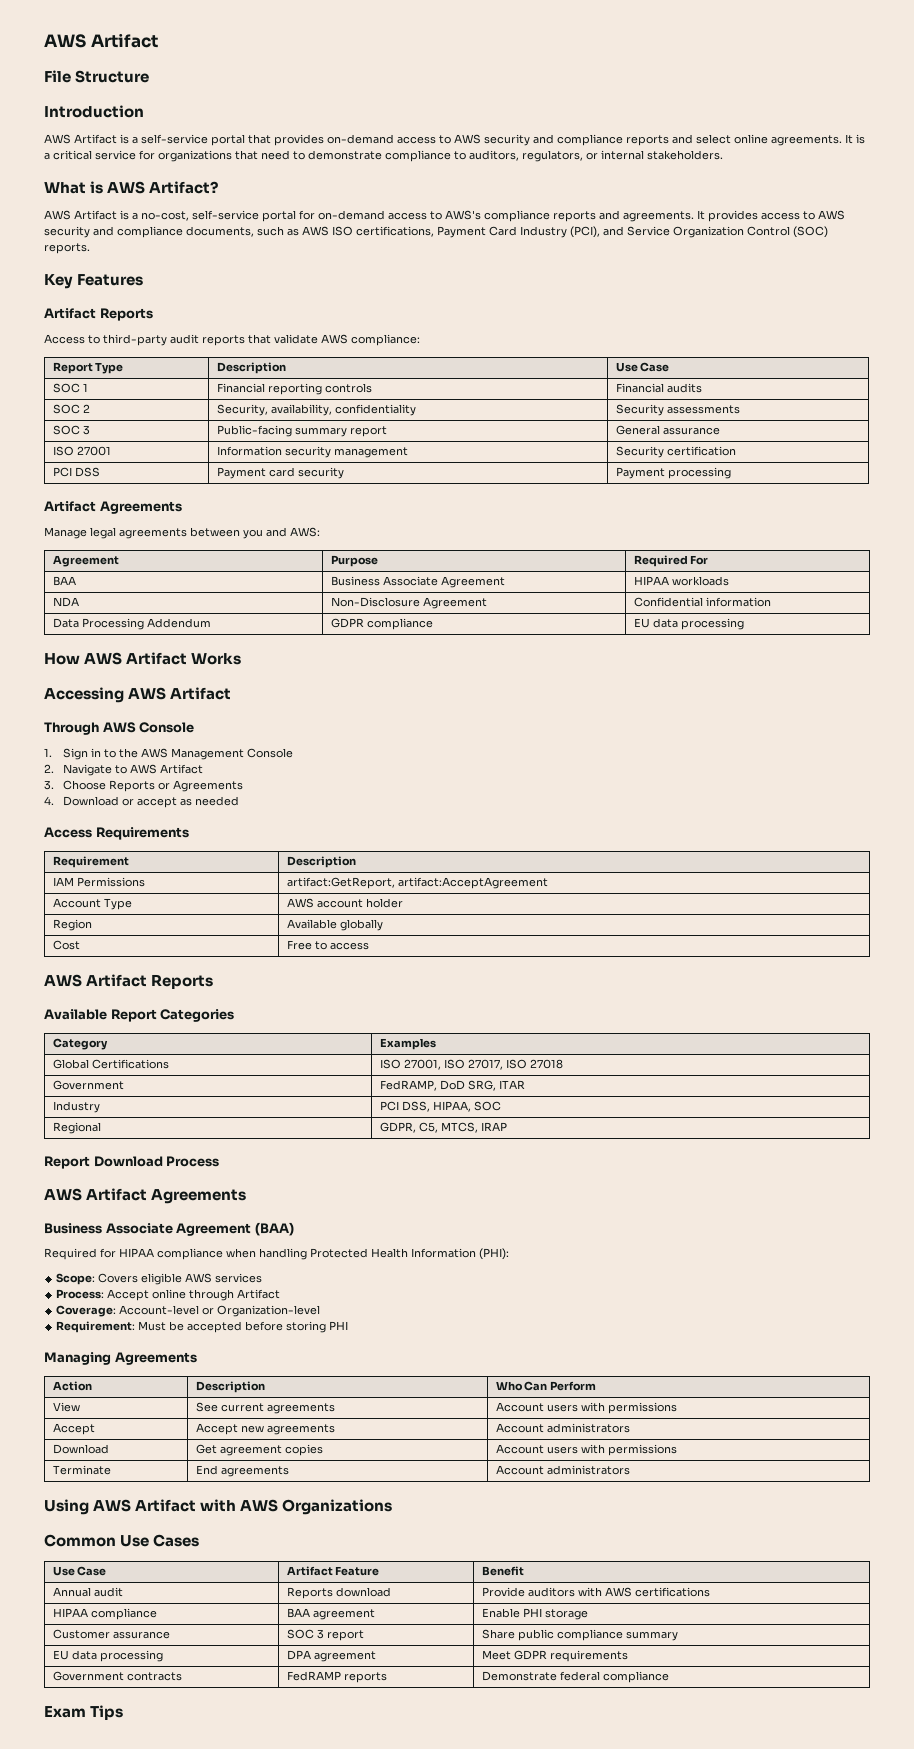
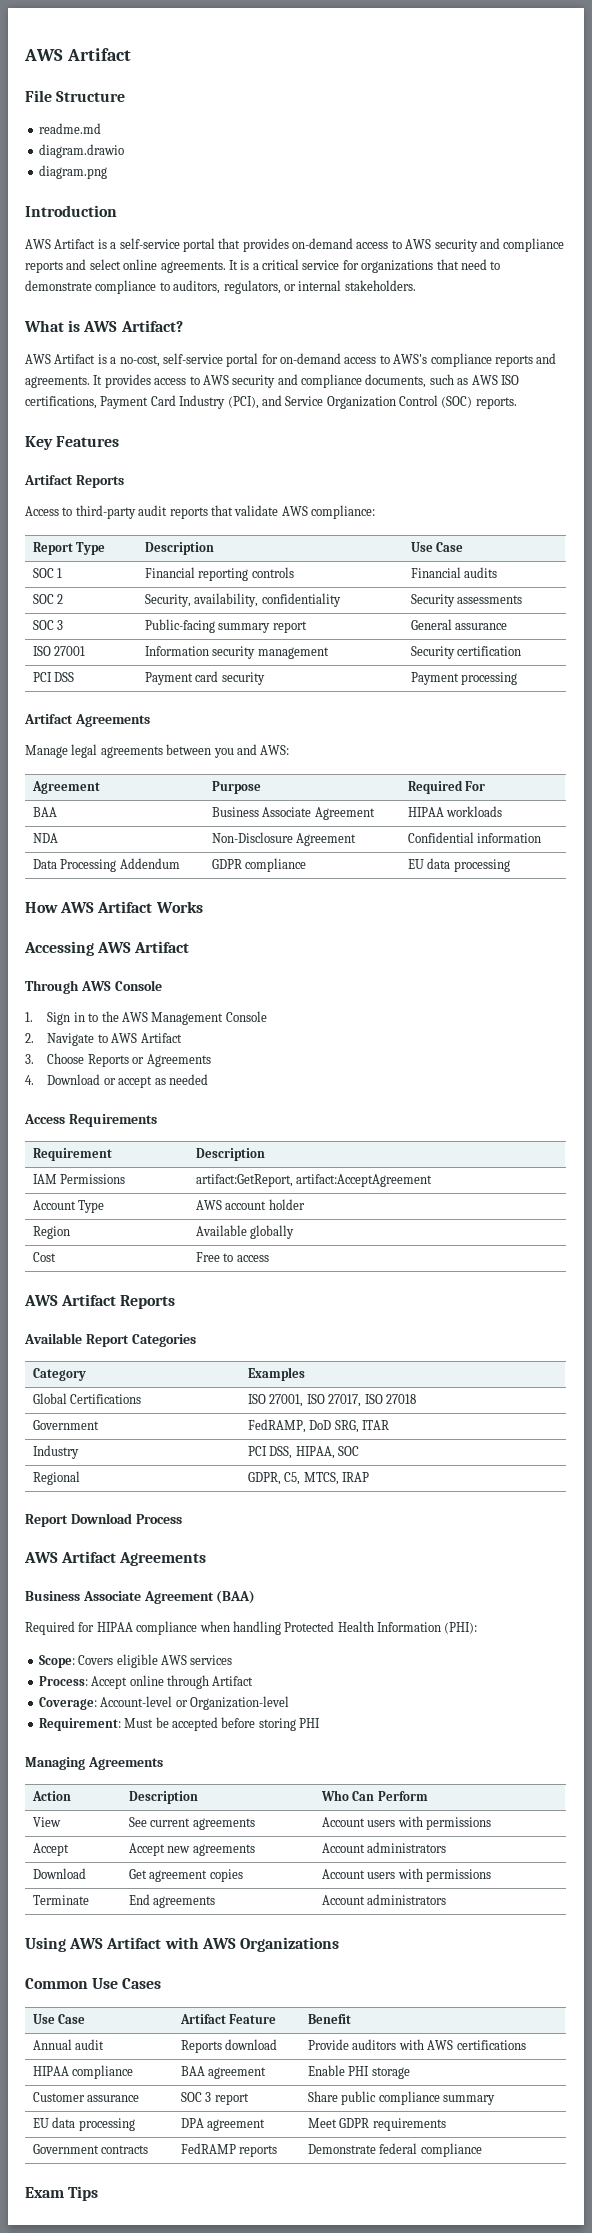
(150, 76) none -> [38,123,101,134] [38,144,124,158] [38,165,107,179] // readme.md // diagram.drawio // diagram.png

